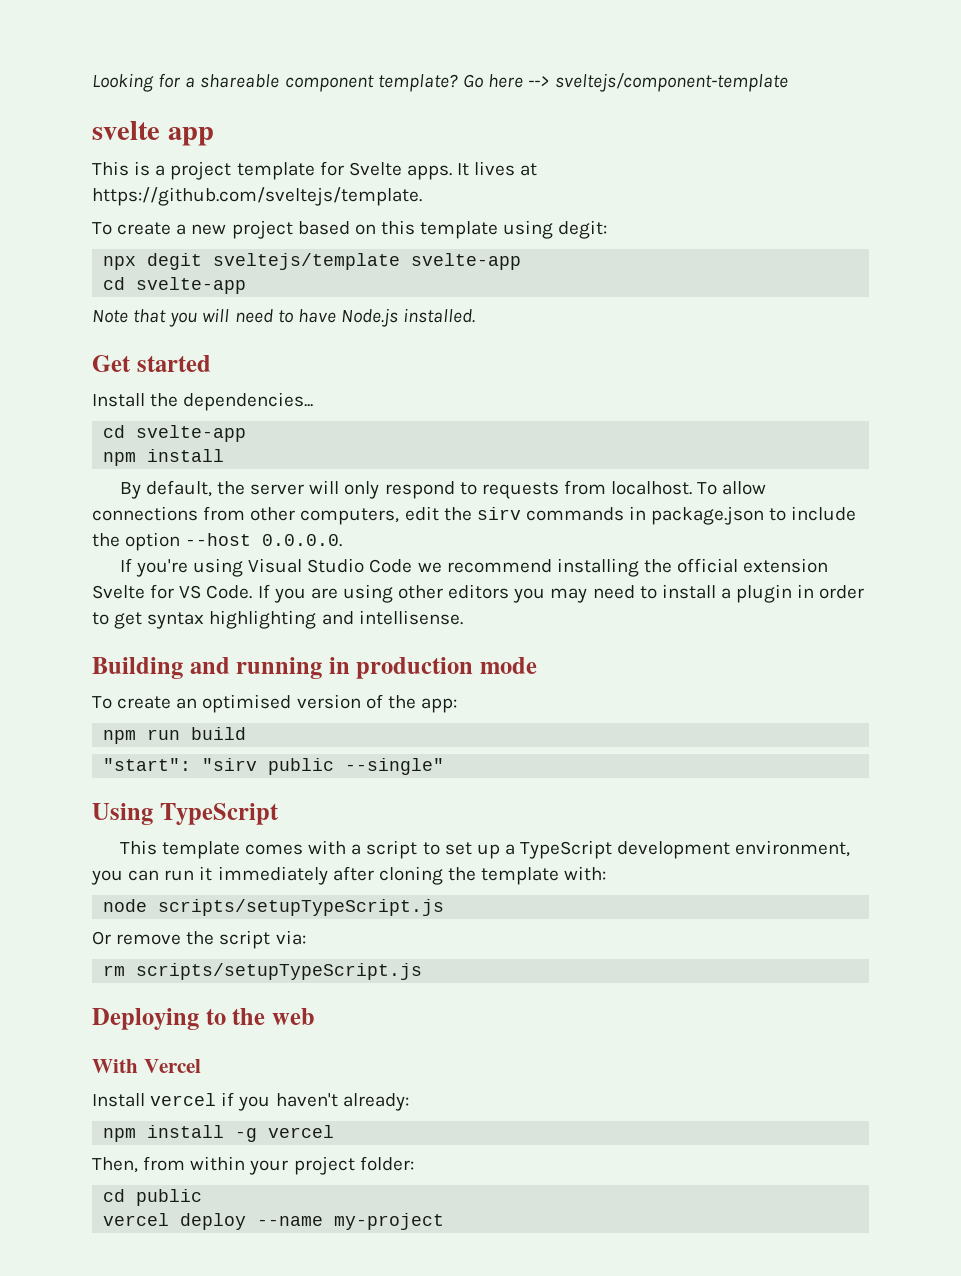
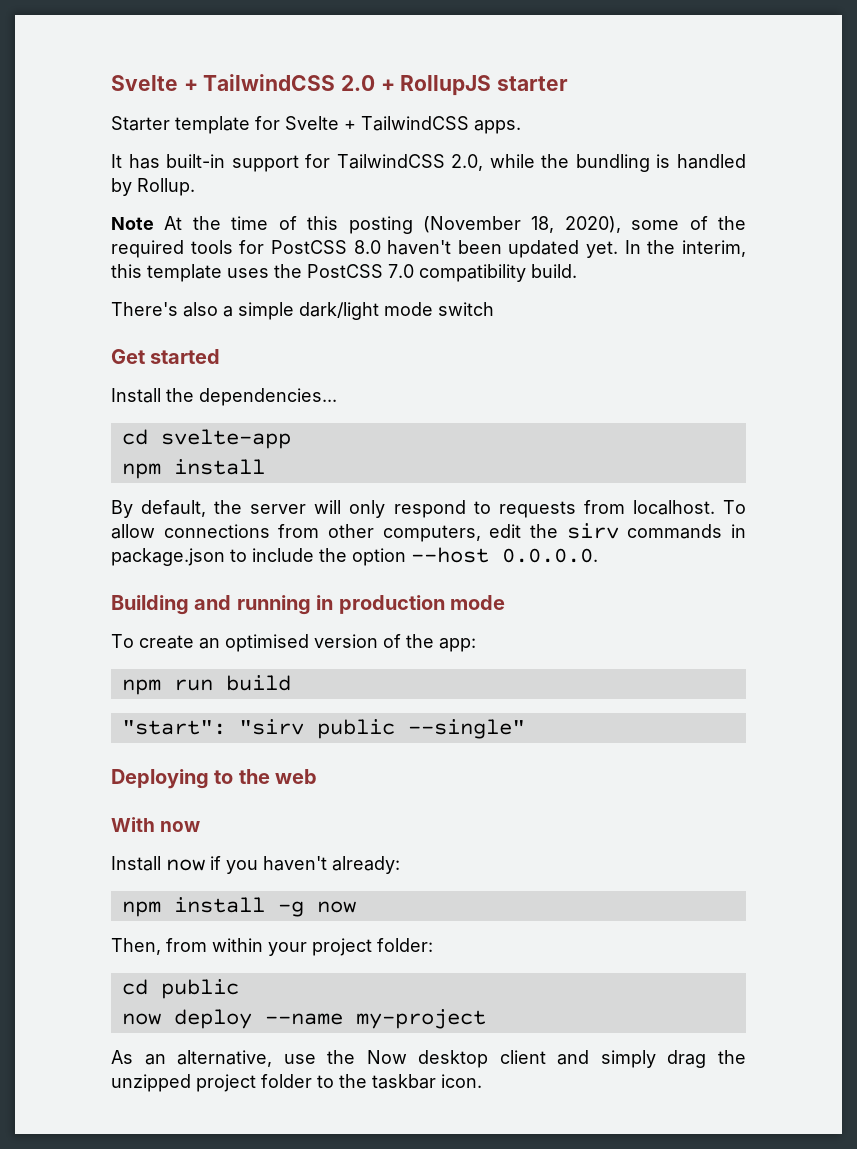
[92,73,789,92] [92,121,214,146] [92,161,232,180] Looking for a shareable component template? Go here --> sveltejs/component-template // svelte app // This is a project -> [111,74,569,96] [111,116,170,131] Svelte + TailwindCSS 2.0 + RollupJS starter // Starter
(402, 169) none -> [344,116,469,131] + TailwindCSS
[457,161,538,176] [92,187,422,206] [92,220,608,239] [103,253,522,270] [103,277,247,294] [92,308,476,327] It lives at https://github.com/sveltejs/template. // To create a new project based on this template using degit: // npx degit sveltejs/template svelte-app // cd svelte-app // Note that you will need to have Node.js installed. -> [111,154,746,172] [111,178,195,196] [111,216,746,234] [111,240,746,258] [111,264,577,282] [111,302,494,320] // It has built-in support for TailwindCSS 2.0, while the bundling is handled by Rollup. // Note At the time of this posting (November 18, 2020), some of the required tools for PostCSS 8.0 haven't been updated yet. In the interim, this template uses the PostCSS 7.0 compatibility build. // There's also a simple dark/light mode switch
[119,558,829,577] [92,584,865,603] [92,610,463,629] // If you're using Visual Studio Code we recommend installing the official extension Svelte for VS Code. If you are using other editors you may need to install a plugin in order to get syntax highlighting and intellisense. -> (598, 555) none
[92,803,279,825] [119,840,851,859] [91,866,607,885] [103,899,445,916] [92,930,306,949] [103,963,423,980] // Using TypeScript // This template comes with a script to set up a TypeScript development environment, you can run it immediately after cloning the template with: // node scripts/setupTypeScript.js // Or remove the script via: // rm scripts/setupTypeScript.js -> (525, 729) none
[143,1059,201,1073] [92,1093,217,1107] Vercel // Install vercel -> [160,821,201,832] [111,856,205,871] now // Install now
[268,1125,335,1138] vercel -> [316,901,356,913] now
[103,1213,170,1226] vercel -> [121,1013,161,1025] now
(445, 1221) none -> [111,1050,746,1068] [111,1074,482,1092] // As an alternative, use the Now desktop client and simply drag the unzipped project folder to the taskbar icon.

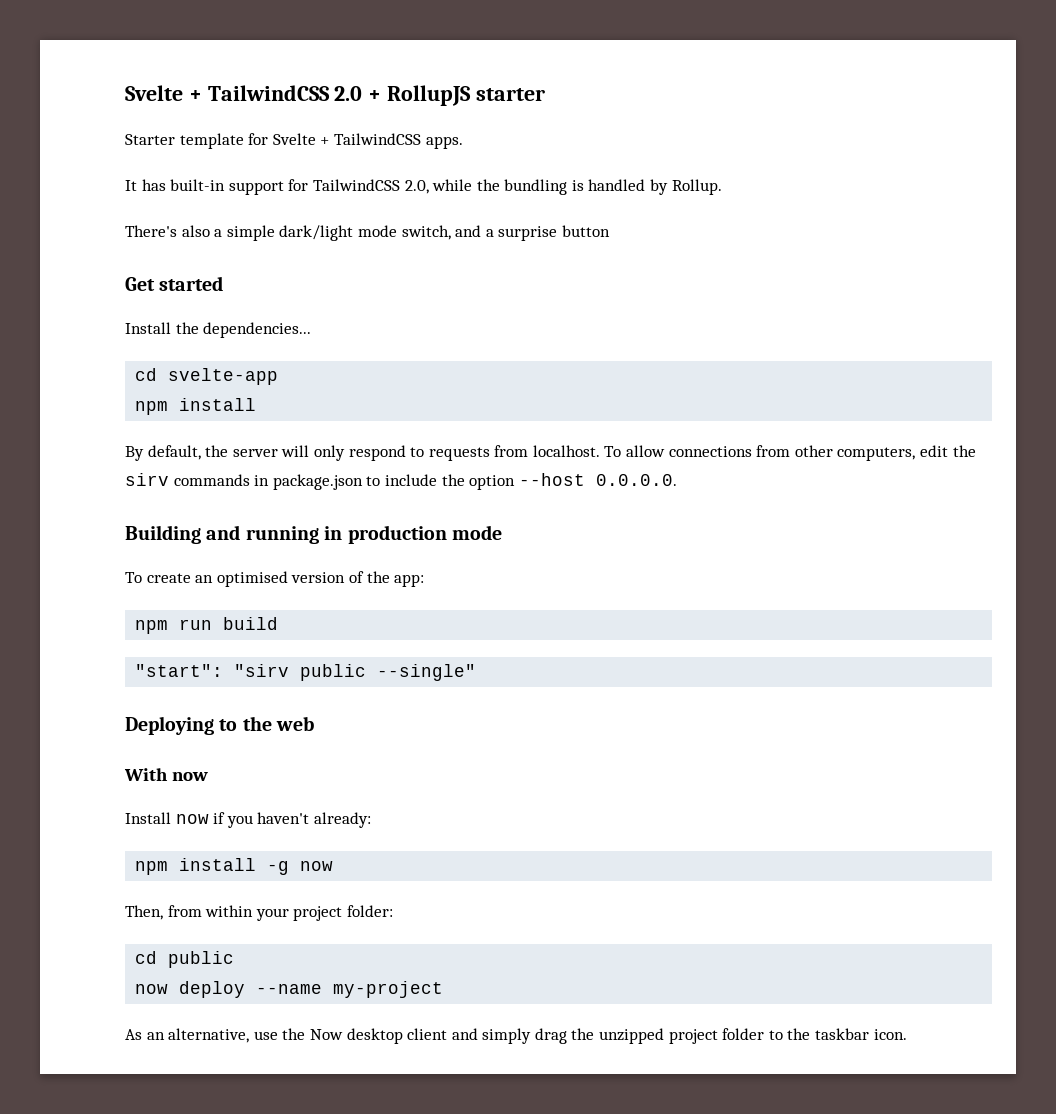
[111,216,746,234] [111,240,746,258] [111,264,577,282] // Note At the time of this posting (November 18, 2020), some of the required tools for PostCSS 8.0 haven't been updated yet. In the interim, this template uses the PostCSS 7.0 compatibility build. -> (722, 187) none
[438,302,494,316] switch -> [401,225,610,241] switch, and a surprise button

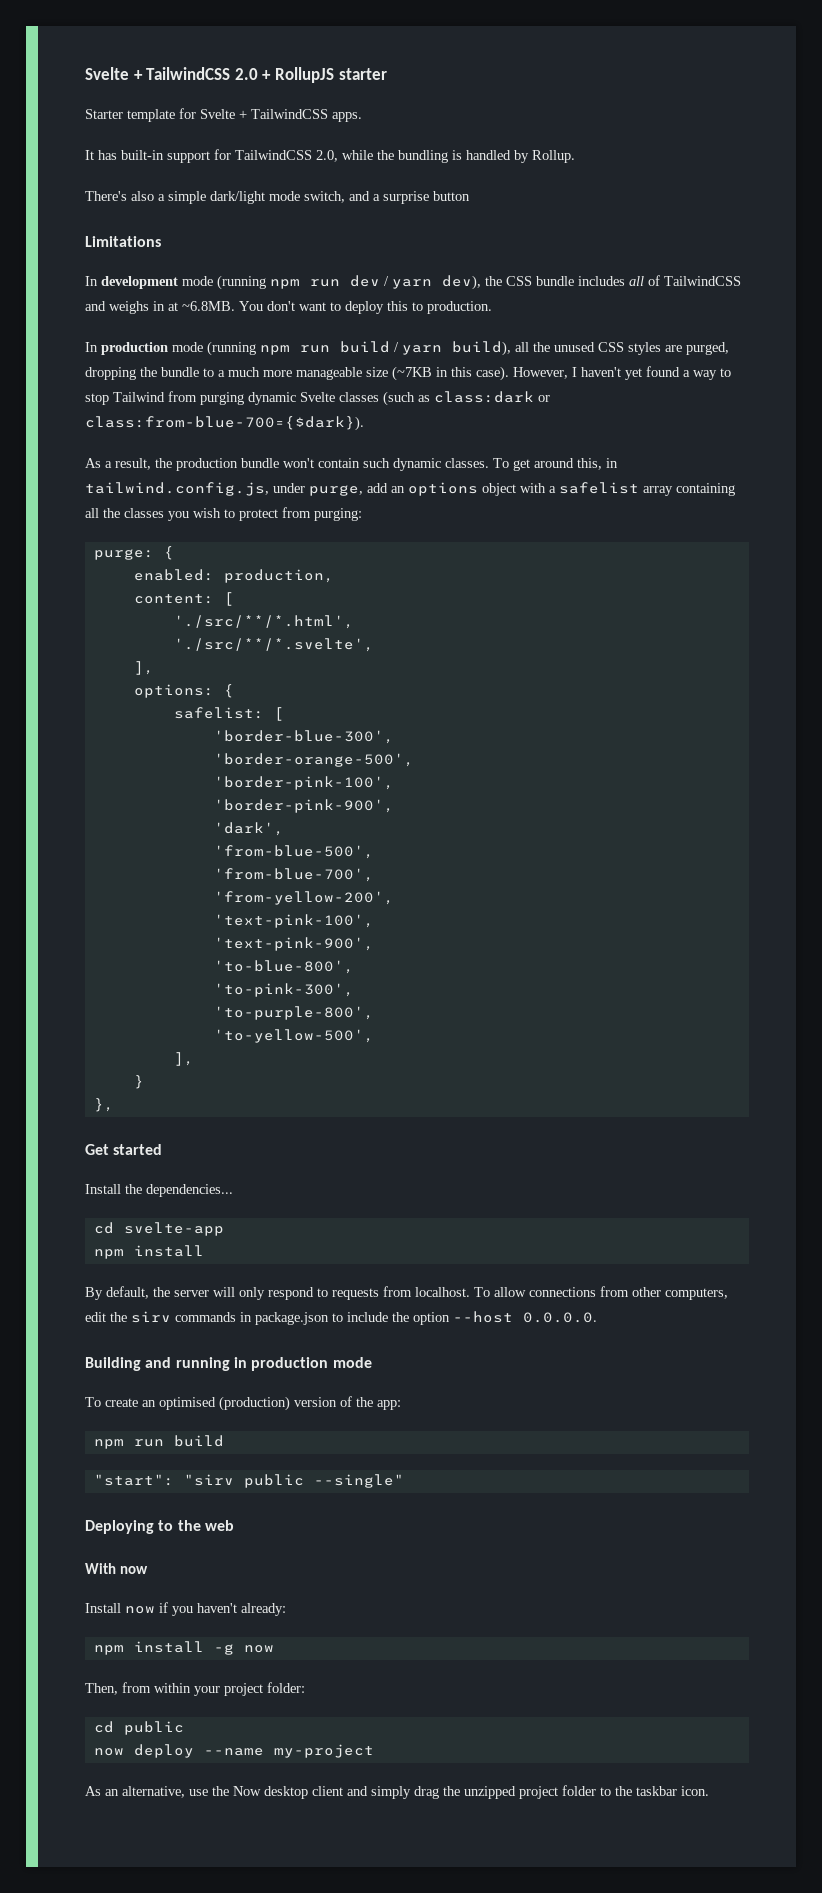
(610, 231) none -> [85,236,161,247] [85,275,741,290] [85,301,492,314] [85,341,729,356] [85,366,731,381] [85,391,550,406] [85,416,364,431] [85,458,618,471] [85,482,735,496] [85,507,362,521] [93,546,174,560] [133,569,334,583] [133,592,234,606] [173,615,354,629] [173,638,374,652] [133,661,154,675] [133,684,234,698] [173,707,284,721] [213,730,394,744] [213,753,414,767] [213,776,394,790] [213,799,394,813] [213,822,284,836] [213,845,374,859] [213,868,374,882] [213,891,394,905] [213,914,374,928] [213,937,374,951] [213,960,354,974] [213,983,354,997] [213,1006,374,1020] [213,1029,374,1043] [173,1052,194,1066] [133,1075,144,1089] [93,1098,114,1112] // Limitations // In development mode (running npm run dev / yarn dev), the CSS bundle includes all of TailwindCSS and weighs in at ~6.8MB. You don't want to deploy this to production. // In production mode (running npm run build / yarn build), all the unused CSS styles are purged, dropping the bundle to a much more manageable size (~7KB in this case). However, I haven't yet found a way to stop Tailwind from purging dynamic Svelte classes (such as class:dark or class:from-blue-700={$dark}). // As a result, the production bundle won't contain such dynamic classes. To get around this, in tailwind.config.js, under purge, add an options object with a safelist array containing all the classes you wish to protect from purging: // purge: { // enabled: production, // content: [ // './src/**/*.html', // './src/**/*.svelte', // ], // options: { // safelist: [ // 'border-blue-300', // 'border-orange-500', // 'border-pink-100', // 'border-pink-900', // 'dark', // 'from-blue-500', // 'from-blue-700', // 'from-yellow-200', // 'text-pink-100', // 'text-pink-900', // 'to-blue-800', // 'to-pink-300', // 'to-purple-800', // 'to-yellow-500', // ], // } // },
(288, 579) none -> [219,1396,290,1411] (production)

